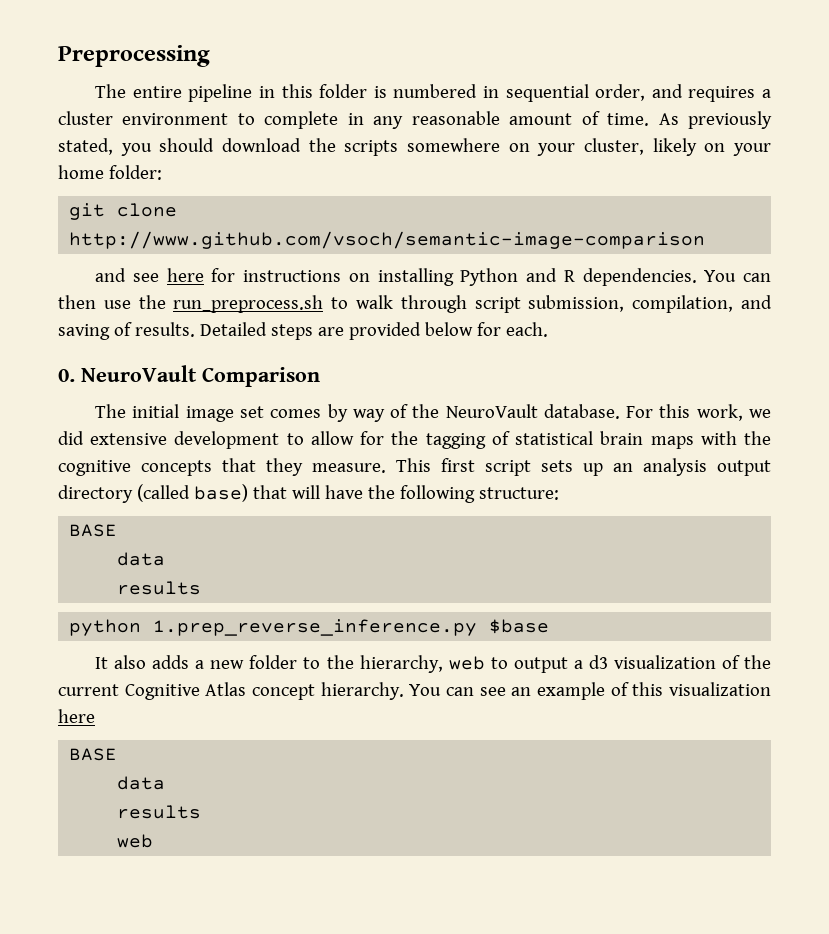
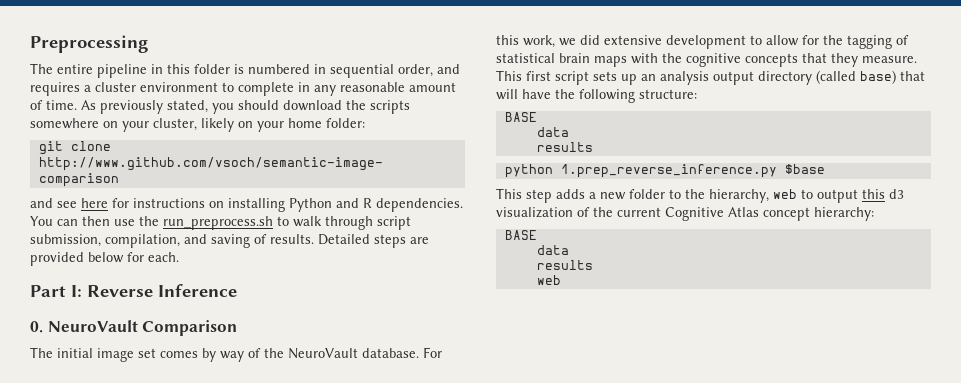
(548, 329) none -> [30,284,237,297] // Part I: Reverse Inference
[95,655,147,669] It also -> [496,188,552,203] This step
[573,660,583,669] a -> [862,189,885,199] this
[320,682,771,700] [58,709,95,723] hierarchy. You can see an example of this visualization here -> [814,207,874,221] hierarchy:

